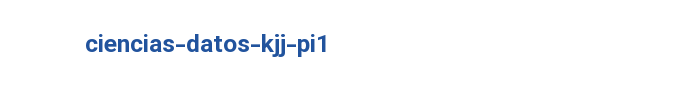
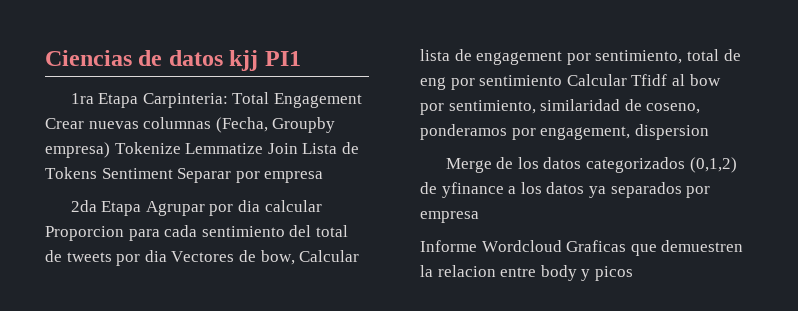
[85,34,330,57] ciencias-datos-kjj-pi1 -> [45,50,301,71] [70,92,362,108] [45,117,336,133] [45,142,359,158] [45,167,324,183] [70,200,322,216] [45,225,348,241] [45,250,360,266] [420,49,741,65] [420,74,721,90] [420,99,701,115] [420,124,709,140] [445,157,737,173] [420,182,711,198] [420,211,479,223] [420,240,744,256] [420,265,633,281] Ciencias de datos kjj PI1 // 1ra Etapa Carpinteria: Total Engagement Crear nuevas columnas (Fecha, Groupby empresa) Tokenize Lemmatize Join Lista de Tokens Sentiment Separar por empresa // 2da Etapa Agrupar por dia calcular Proporcion para cada sentimiento del total de tweets por dia Vectores de bow, Calcular lista de engagement por sentimiento, total de eng por sentimiento Calcular Tfidf al bow por sentimiento, similaridad de coseno, ponderamos por engagement, dispersion // Merge de los datos categorizados (0,1,2) de yfinance a los datos ya separados por empresa // Informe Wordcloud Graficas que demuestren la relacion entre body y picos

